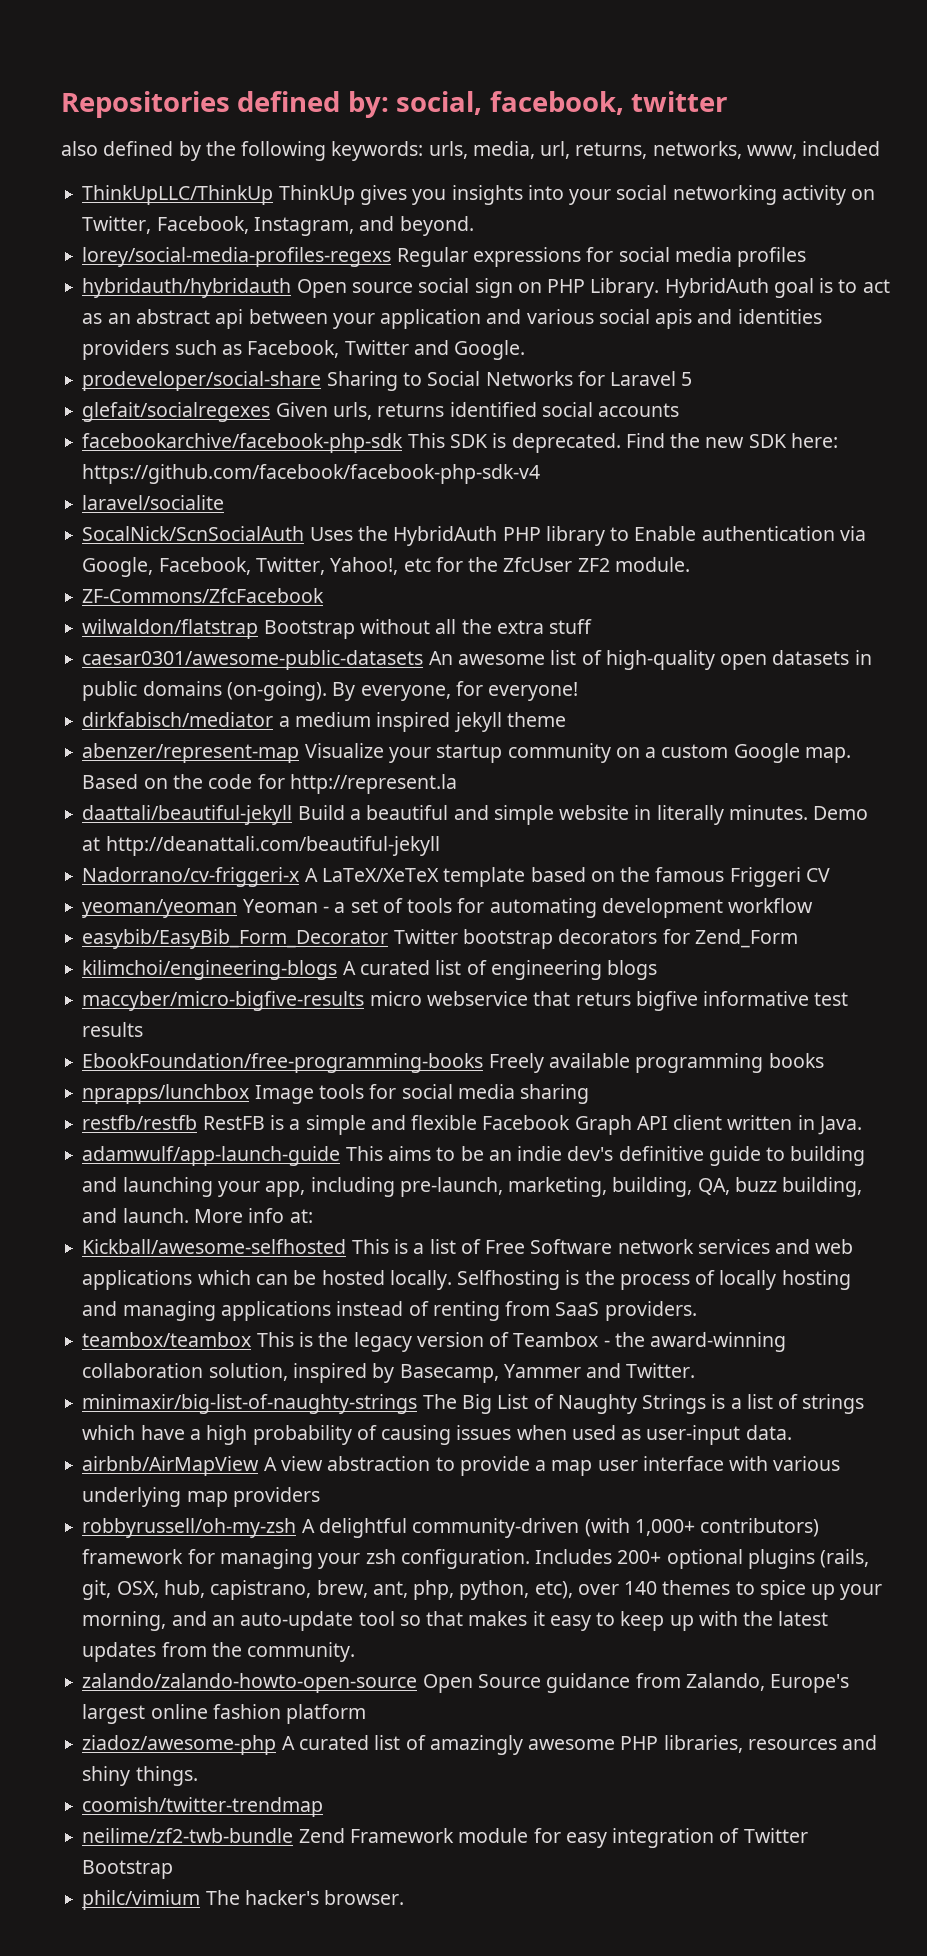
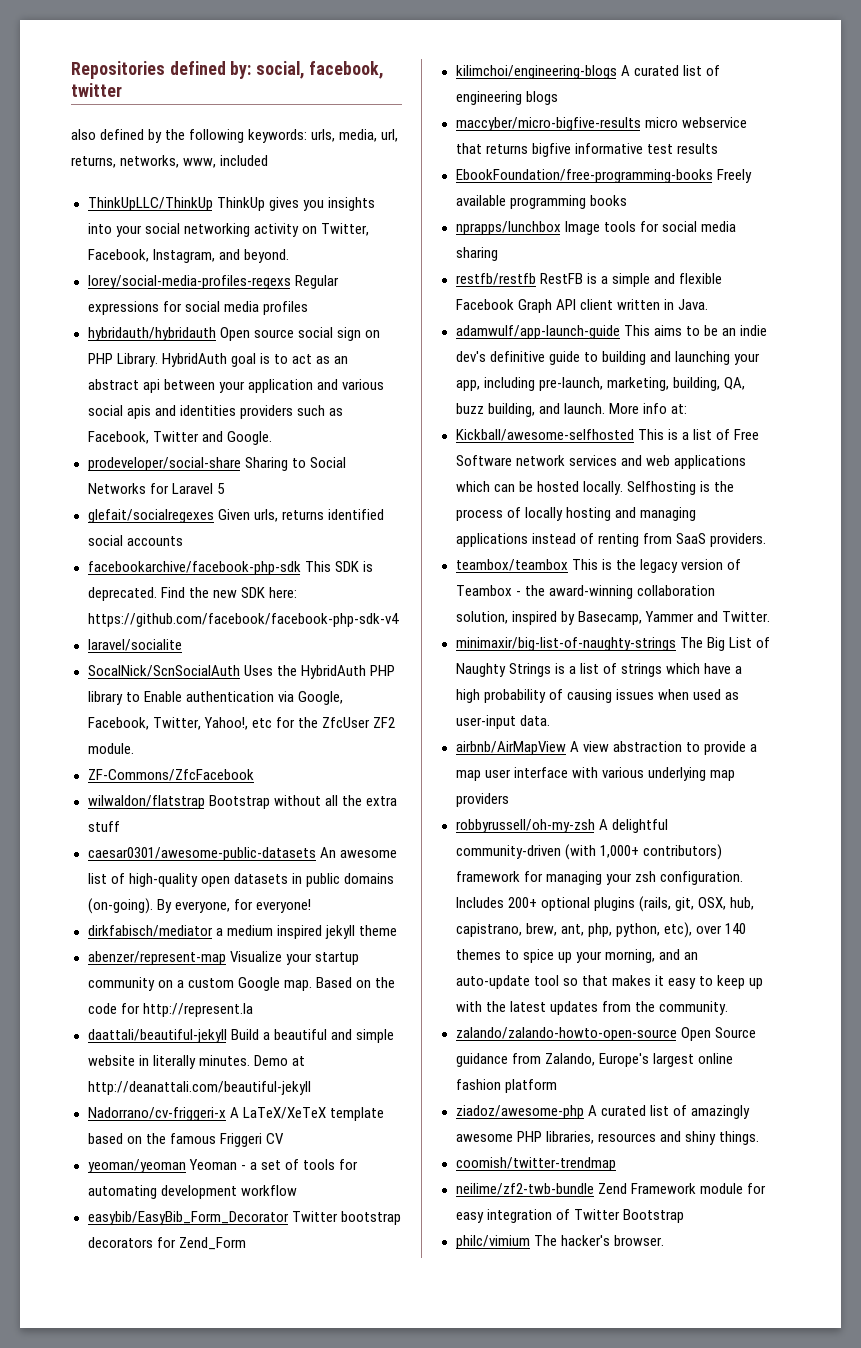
[575,992,631,1006] returs -> [485,144,528,154] returns

